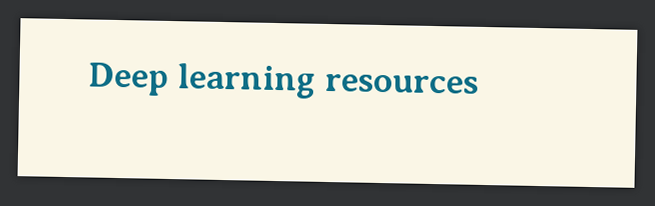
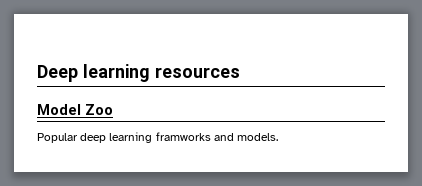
(479, 83) none -> [37,104,113,115] [37,132,279,143] // Model Zoo // Popular deep learning framworks and models.

